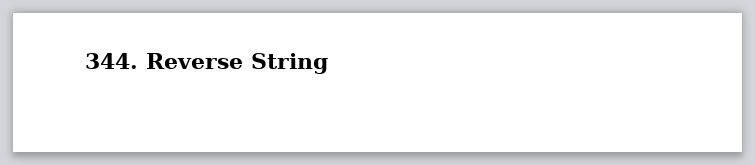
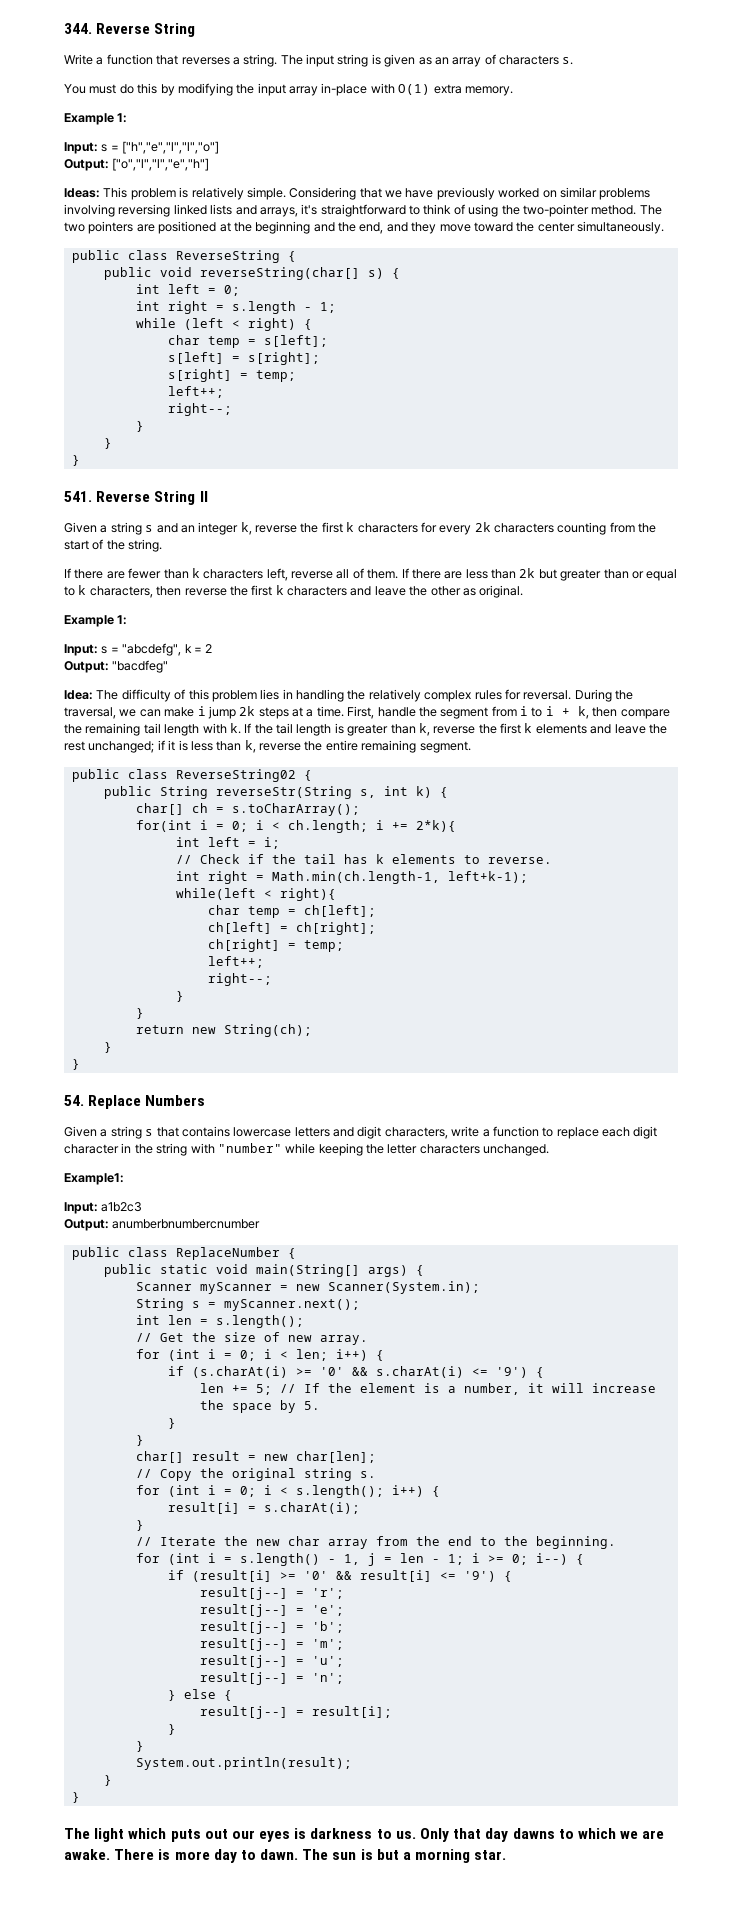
(328, 63) none -> [64,54,574,67] [64,83,513,96] [64,113,128,125] [64,141,220,154] [64,158,210,171] [64,187,651,200] [64,204,662,217] [64,221,664,234] [71,250,296,263] [103,267,400,280] [135,284,240,296] [135,301,336,314] [135,318,312,331] [167,335,328,348] [167,352,320,365] [167,369,296,382] [167,386,224,398] [167,403,232,416] [135,421,144,432] [103,438,112,449] [71,455,80,466] [64,491,208,505] [64,522,657,535] [64,539,163,552] [64,568,678,581] [64,585,524,598] [64,615,128,627] [64,643,213,656] [64,660,169,673] [64,689,633,702] [64,706,670,719] [64,723,667,736] [64,740,471,753] [71,769,312,782] [103,786,448,799] [135,803,360,816] [135,820,456,833] [175,837,280,849] [175,854,552,864] [175,871,528,884] [175,888,336,901] [207,905,376,918] [207,922,376,935] [207,939,344,952] [207,956,264,968] [207,973,272,986] [175,991,184,1002] [135,1008,144,1019] [135,1024,312,1037] [103,1042,112,1053] [71,1059,80,1070] [64,1095,206,1109] [64,1126,658,1139] [64,1143,550,1156] [64,1173,124,1185] [64,1202,143,1214] [64,1219,261,1231] [71,1247,296,1260] [103,1264,424,1277] [135,1281,480,1294] [135,1298,360,1311] [135,1315,304,1328] [135,1332,368,1345] [135,1349,384,1361] [167,1366,544,1378] [199,1383,656,1395] [199,1400,320,1413] [167,1418,176,1429] [135,1435,144,1446] [135,1451,376,1463] [135,1468,376,1481] [135,1485,440,1498] [167,1502,360,1514] [135,1520,144,1531] [135,1536,616,1549] [135,1553,584,1566] [167,1570,512,1582] [199,1587,344,1600] [199,1604,344,1617] [199,1621,344,1634] [199,1638,344,1651] [199,1655,344,1668] [199,1672,344,1685] [167,1689,232,1701] [199,1706,392,1719] [167,1724,176,1735] [135,1741,144,1752] [135,1757,352,1770] [103,1775,112,1786] [71,1792,80,1803] [64,1828,665,1842] [64,1849,507,1863] // Write a function that reverses a string. The input string is given as an array of characters s. // You must do this by modifying the input array in-place with O(1) extra memory. // Example 1: // Input: s = ["h","e","l","l","o"] // Output: ["o","l","l","e","h"] // Ideas: This problem is relatively simple. Considering that we have previously worked on similar problems involving reversing linked lists and arrays, it's straightforward to think of using the two-pointer method. The two pointers are positioned at the beginning and the end, and they move toward the center simultaneously. // public class ReverseString { // public void reverseString(char[] s) { // int left = 0; // int right = s.length - 1; // while (left < right) { // char temp = s[left]; // s[left] = s[right]; // s[right] = temp; // left++; // right--; // } // } // } // 541. Reverse String II // Given a string s and an integer k, reverse the first k characters for every 2k characters counting from the start of the string. // If there are fewer than k characters left, reverse all of them. If there are less than 2k but greater than or equal to k characters, then reverse the first k characters and leave the other as original. // Example 1: // Input: s = "abcdefg", k = 2 // Output: "bacdfeg" // Idea: The difficulty of this problem lies in handling the relatively complex rules for reversal. During the traversal, we can make i jump 2k steps at a time. First, handle the segment from i to i + k, then compare the remaining tail length with k. If the tail length is greater than k, reverse the first k elements and leave the rest unchanged; if it is less than k, reverse the entire remaining segment. // public class ReverseString02 { // public String reverseStr(String s, int k) { // char[] ch = s.toCharArray(); // for(int i = 0; i < ch.length; i += 2*k){ // int left = i; // // Check if the tail has k elements to reverse. // int right = Math.min(ch.length-1, left+k-1); // while(left < right){ // char temp = ch[left]; // ch[left] = ch[right]; // ch[right] = temp; // left++; // right--; // } // } // return new String(ch); // } // } // 54. Replace Numbers // Given a string s that contains lowercase letters and digit characters, write a function to replace each digit character in the string with "number" while keeping the letter characters unchanged. // Example1: // Input: a1b2c3 // Output: anumberbnumbercnumber // public class ReplaceNumber { // public static void main(String[] args) { // Scanner myScanner = new Scanner(System.in); // String s = myScanner.next(); // int len = s.length(); // // Get the size of new array. // for (int i = 0; i < len; i++) { // if (s.charAt(i) >= '0' && s.charAt(i) <= '9') { // len += 5; // If the element is a number, it will increase the space by 5. // } // } // char[] result = new char[len]; // // Copy the original string s. // for (int i = 0; i < s.length(); i++) { // result[i] = s.charAt(i); // } // // Iterate the new char array from the end to the beginning. // for (int i = s.length() - 1, j = len - 1; i >= 0; i--) { // if (result[i] >= '0' && result[i] <= '9') { // result[j--] = 'r'; // result[j--] = 'e'; // result[j--] = 'b'; // result[j--] = 'm'; // result[j--] = 'u'; // result[j--] = 'n'; // } else { // result[j--] = result[i]; // } // } // System.out.println(result); // } // } // The light which puts out our eyes is darkness to us. Only that day dawns to which we are awake. There is more day to dawn. The sun is but a morning star.

